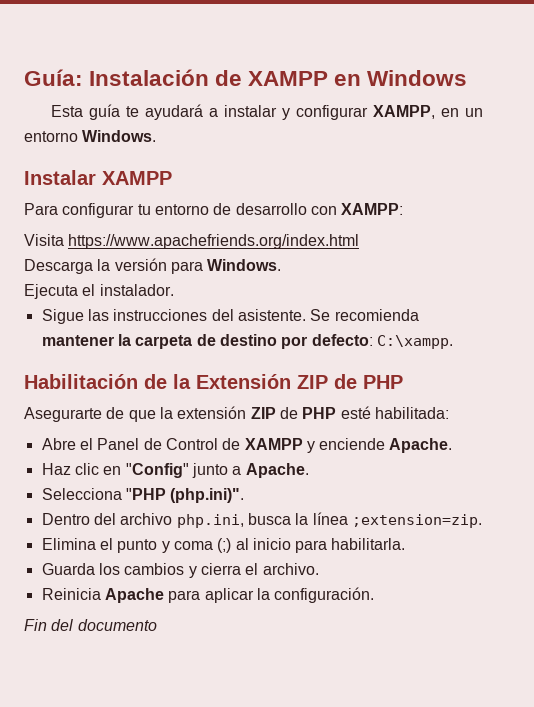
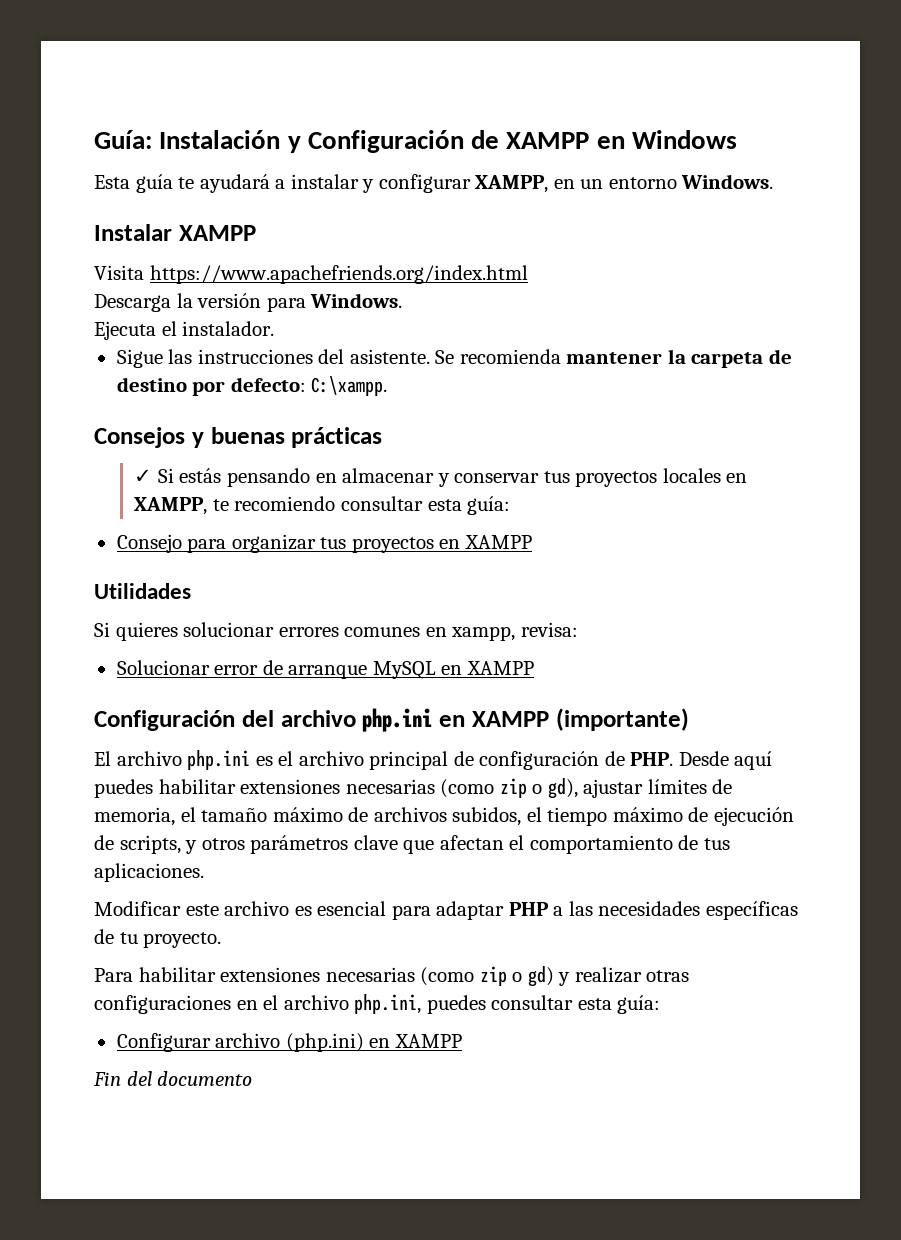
(210, 77) none -> [287,130,464,153] y Configuración
[24,203,404,218] // Para configurar tu entorno de desarrollo con XAMPP: -> (256, 233) none
[24,374,403,389] [24,406,449,422] [41,438,453,453] [41,463,309,478] [41,488,245,503] [41,512,482,528] [41,538,406,553] [41,563,319,578] [41,587,375,603] Habilitación de la Extensión ZIP de PHP // Asegurarte de que la extensión ZIP de PHP esté habilitada: // Abre el Panel de Control de XAMPP y enciende Apache. // Haz clic en "Config" junto a Apache. // Selecciona "PHP (php.ini)". // Dentro del archivo php.ini, busca la línea ;extension=zip. // Elimina el punto y coma (;) al inicio para habilitarla. // Guarda los cambios y cierra el archivo. // Reinicia Apache para aplicar la configuración. -> [94,427,383,448] [134,468,748,487] [134,496,511,515] [116,534,532,553] [94,583,191,599] [94,622,578,641] [116,660,534,679] [94,708,689,732] [94,750,773,770] [94,778,733,799] [94,807,794,826] [94,835,730,854] [94,863,204,882] [94,901,798,920] [94,929,222,948] [94,966,690,987] [94,994,661,1014] [116,1033,462,1052] Consejos y buenas prácticas // ✓ Si estás pensando en almacenar y conservar tus proyectos locales en XAMPP, te recomiendo consultar esta guía: // Consejo para organizar tus proyectos en XAMPP // Utilidades // Si quieres solucionar errores comunes en xampp, revisa: // Solucionar error de arranque MySQL en XAMPP // Configuración del archivo php.ini en XAMPP (importante) // El archivo php.ini es el archivo principal de configuración de PHP. Desde aquí puedes habilitar extensiones necesarias (como zip o gd), ajustar límites de memoria, el tamaño máximo de archivos subidos, el tiempo máximo de ejecución de scripts, y otros parámetros clave que afectan el comportamiento de tus aplicaciones. // Modificar este archivo es esencial para adaptar PHP a las necesidades específicas de tu proyecto. // Para habilitar extensiones necesarias (como zip o gd) y realizar otras configuraciones en el archivo php.ini, puedes consultar esta guía: // Configurar archivo (php.ini) en XAMPP

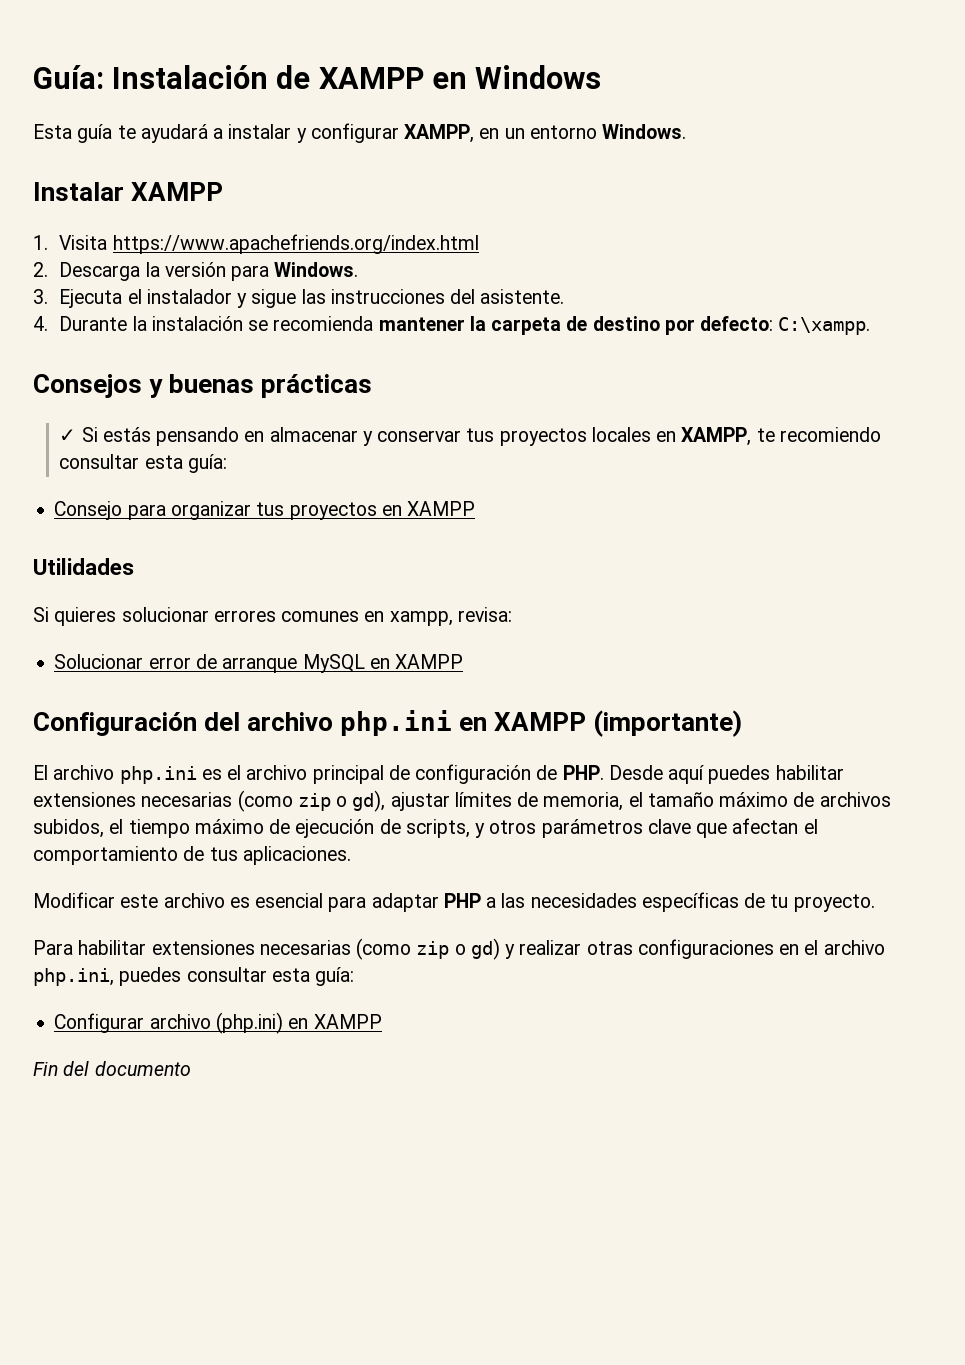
[287,130,464,153] y Configuración -> (269, 77) none
(256, 233) none -> [33,235,48,250] 1.
(528, 274) none -> [33,262,48,277] 2.
(403, 300) none -> [33,289,48,304] 3.
[182,321,275,336] [116,349,163,368] instalador. // Sigue -> [146,289,297,308] instalador y sigue
[435,350,455,364] Se -> [33,316,269,331] // 4. Durante la instalación se

